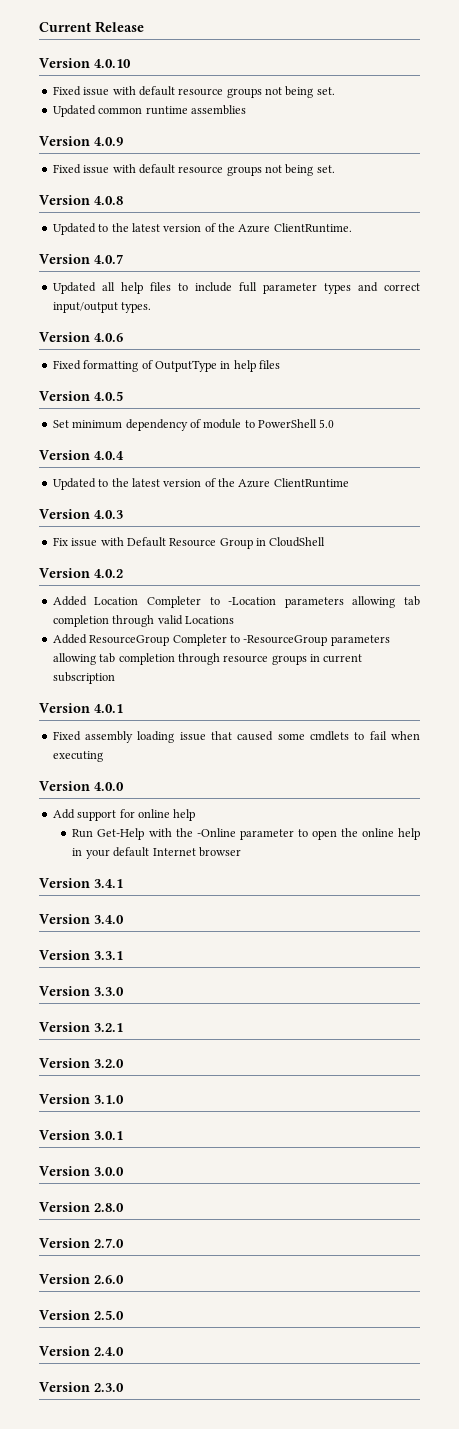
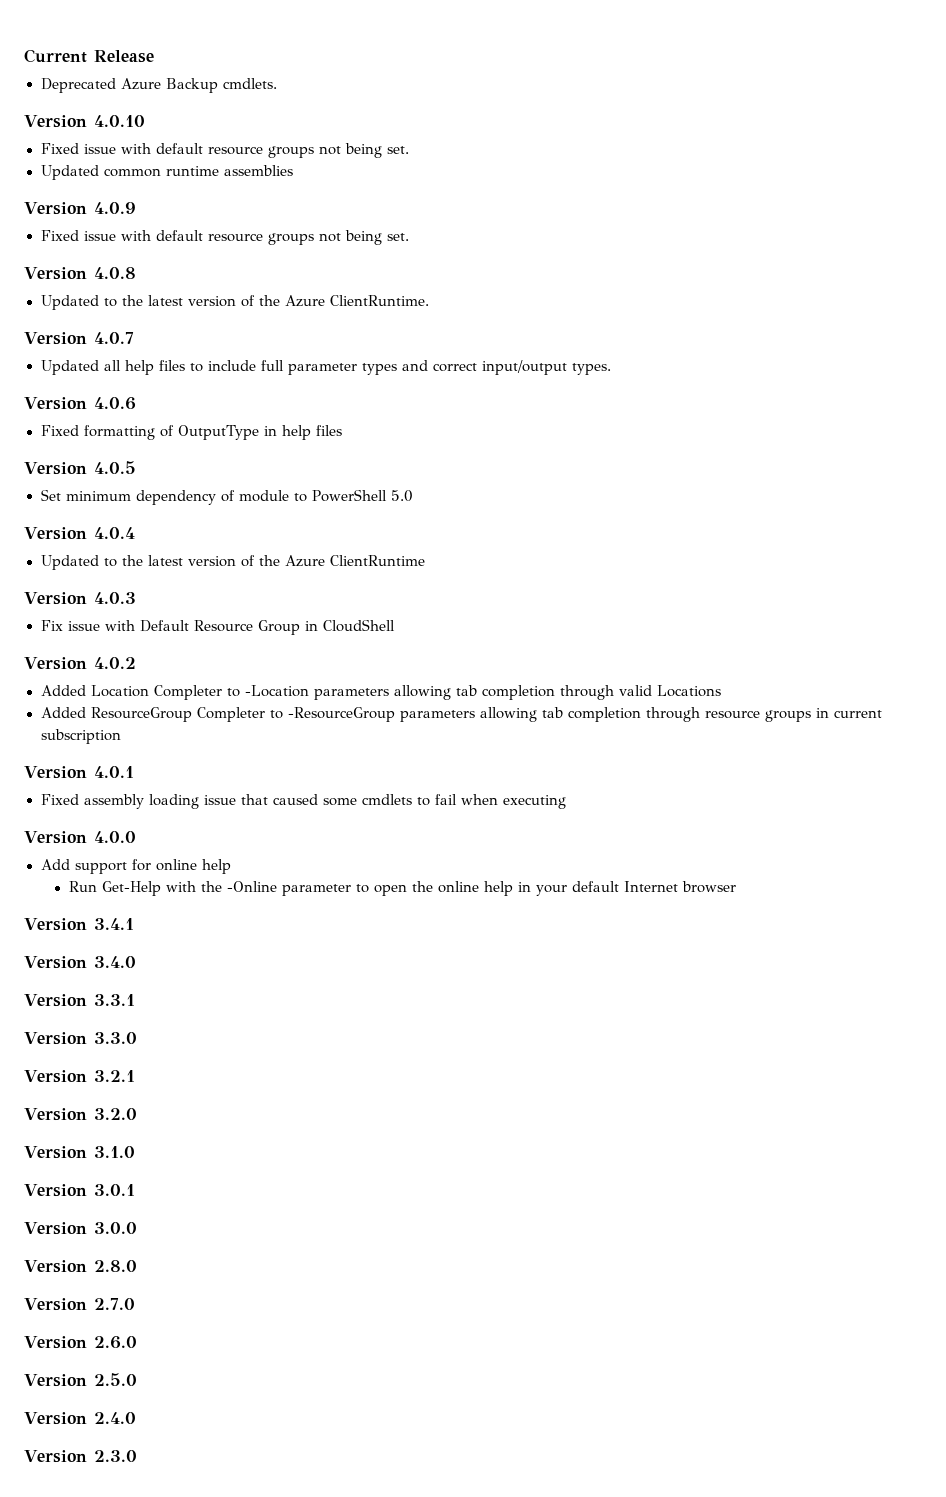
(144, 27) none -> [40,78,277,93] // Deprecated Azure Backup cmdlets.

